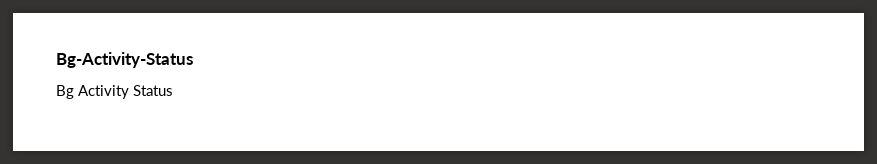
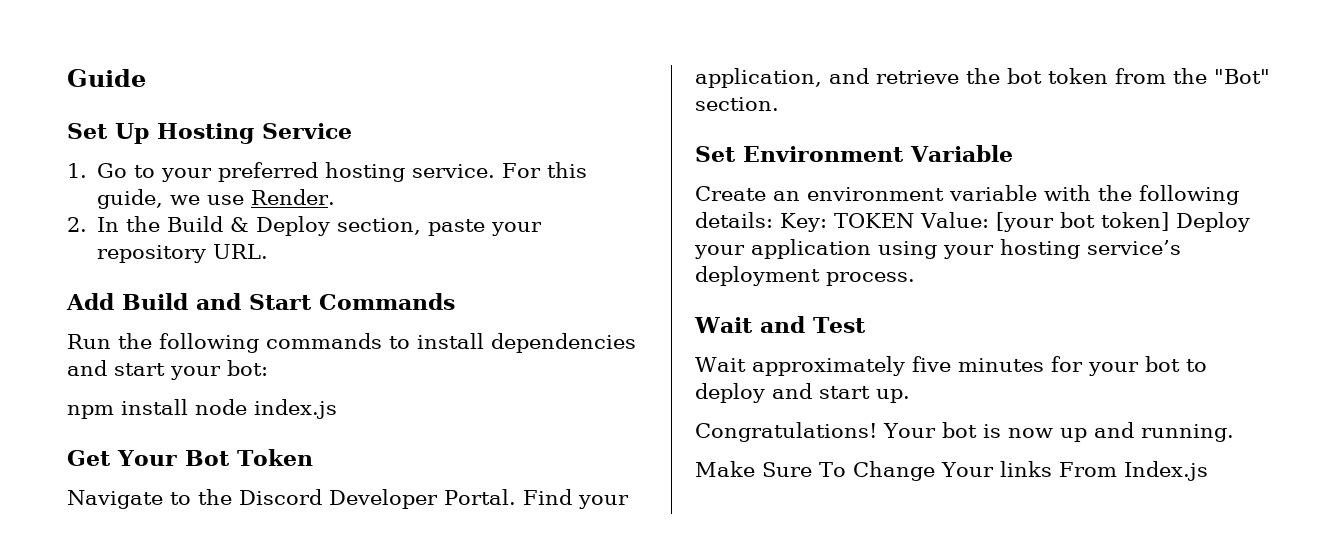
[56,52,193,68] [56,85,173,99] Bg-Activity-Status // Bg Activity Status -> [67,69,146,87] [67,123,352,144] [67,162,588,182] [97,189,336,209] [67,216,543,236] [97,244,269,263] [66,293,455,310] [67,333,636,353] [67,360,268,380] [67,399,337,419] [67,449,313,466] [67,489,629,509] [695,68,1270,88] [695,97,779,111] [695,145,1013,162] [695,185,1239,205] [695,212,1250,232] [694,239,1181,259] [695,266,915,286] [694,316,866,333] [695,356,1207,376] [695,383,910,403] [695,422,1234,442] [695,461,1208,481] Guide // Set Up Hosting Service // 1. Go to your preferred hosting service. For this guide, we use Render. // 2. In the Build & Deploy section, paste your repository URL. // Add Build and Start Commands // Run the following commands to install dependencies and start your bot: // npm install node index.js // Get Your Bot Token // Navigate to the Discord Developer Portal. Find your application, and retrieve the bot token from the "Bot" section. // Set Environment Variable // Create an environment variable with the following details: Key: TOKEN Value: [your bot token] Deploy your application using your hosting service’s deployment process. // Wait and Test // Wait approximately five minutes for your bot to deploy and start up. // Congratulations! Your bot is now up and running. // Make Sure To Change Your links From Index.js

